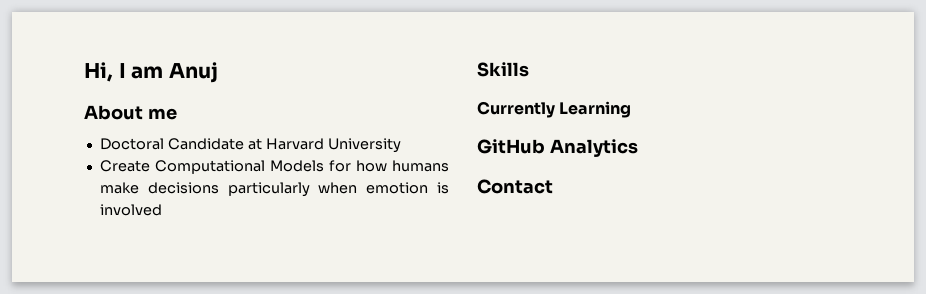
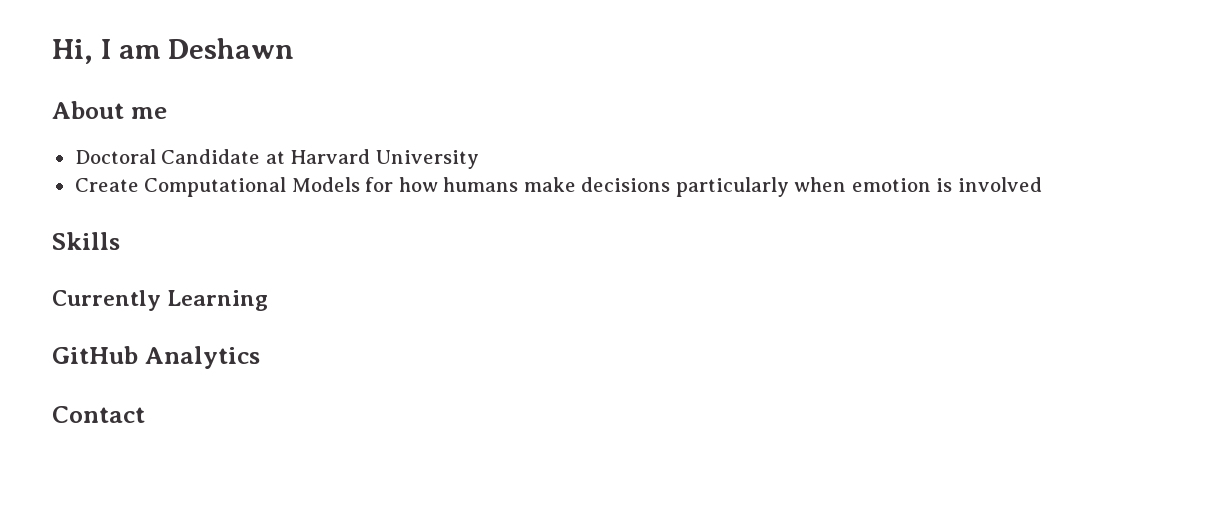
[168,62,218,83] Anuj -> [168,38,295,59] Deshawn

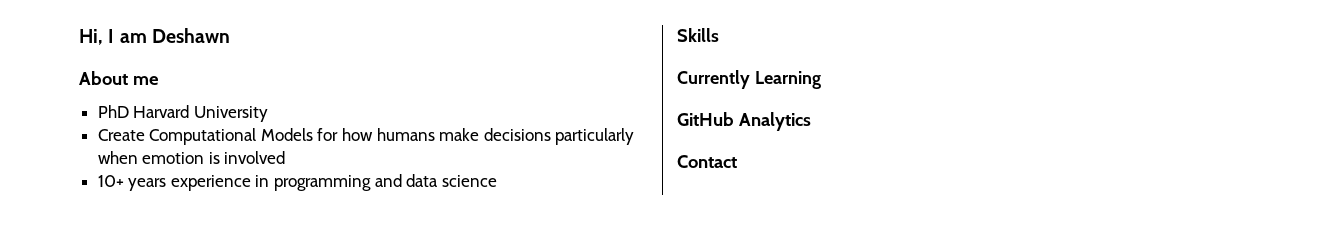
[74,149,285,164] Doctoral Candidate at -> [97,105,129,118] PhD
(1042, 184) none -> [97,174,497,191] // 10+ years experience in programming and data science

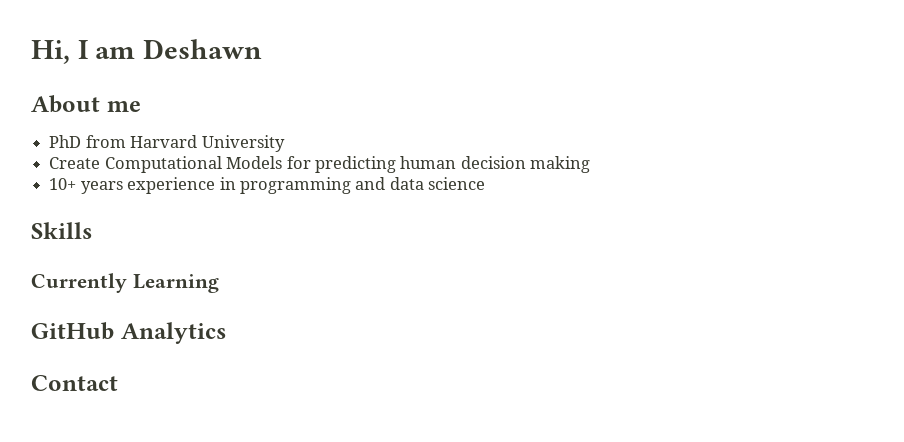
(129, 111) none -> [85,135,126,148] from
[342,128,635,145] [97,151,286,164] how humans make decisions particularly when emotion is involved -> [314,156,591,173] predicting human decision making

